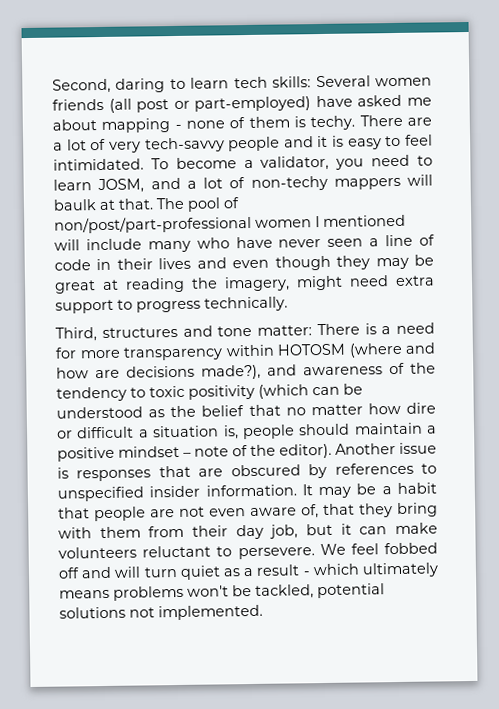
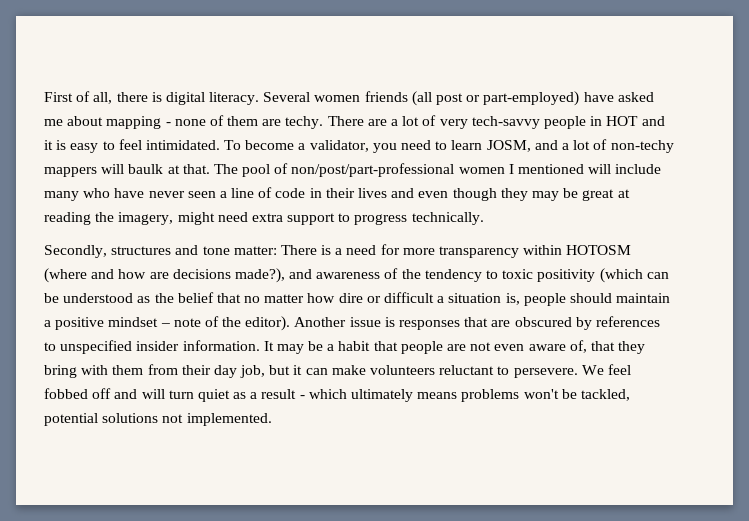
[52,76,312,94] Second, daring to learn tech skills: -> [44,91,260,105] First of all, there is digital literacy.
[294,116,307,128] is -> [262,119,282,126] are
(281, 144) none -> [590,116,639,126] in HOT
[55,327,97,342] Third, -> [44,245,107,258] Secondly,

